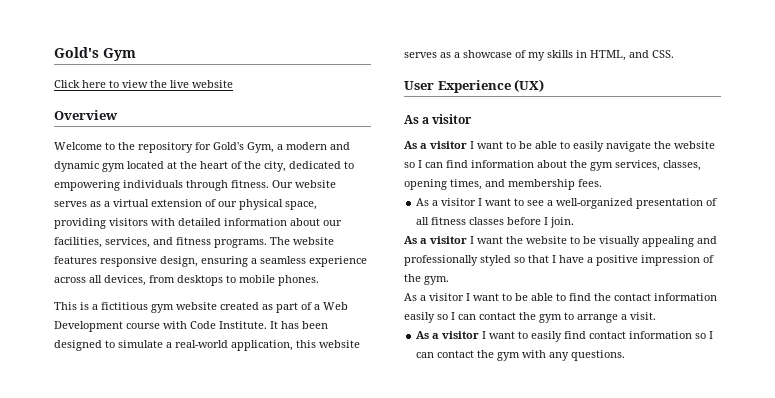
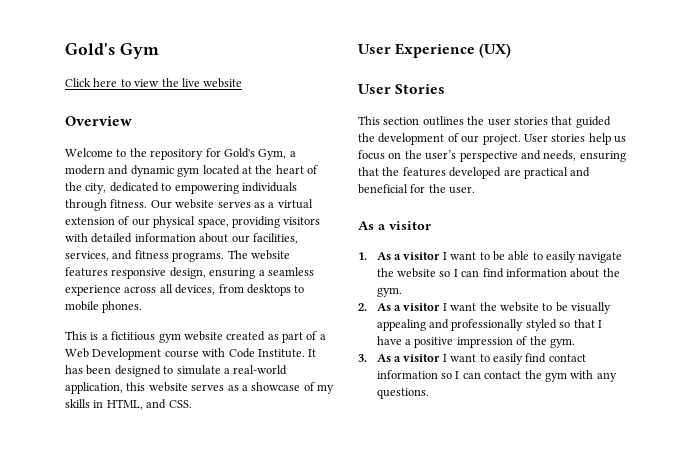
(545, 85) none -> [358,84,446,94] [358,116,611,128] [358,133,626,145] [358,150,626,162] [358,167,591,179] [358,184,476,194] // User Stories // This section outlines the user stories that guided the development of our project. User stories help us focus on the user’s perspective and needs, ensuring that the features developed are practical and beneficial for the user.
(473, 119) none -> [358,252,367,260] 1.
[590,160,701,171] [404,179,602,190] [416,198,718,209] [416,217,575,228] gym services, classes, opening times, and membership fees. // As a visitor I want to see a well-organized presentation of all fitness classes before I join. // -> [376,287,402,297] [358,303,367,311] gym. // 2.
[404,293,717,301] [404,312,656,323] As a visitor I want to be able to find the contact information easily so I can contact the gym to arrange a visit. // -> [358,354,367,362] 3.

